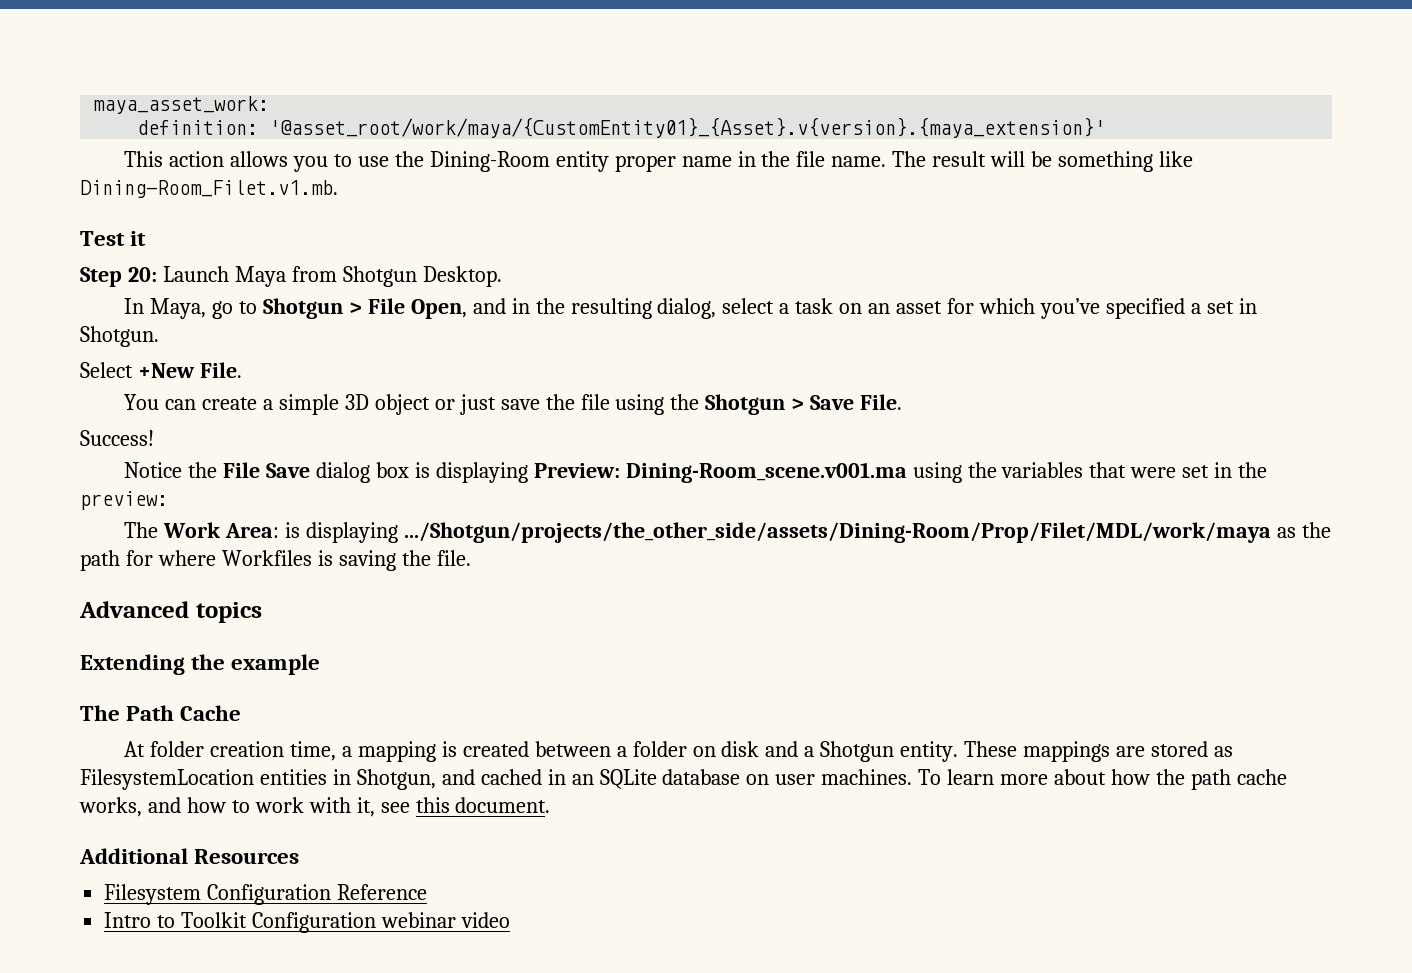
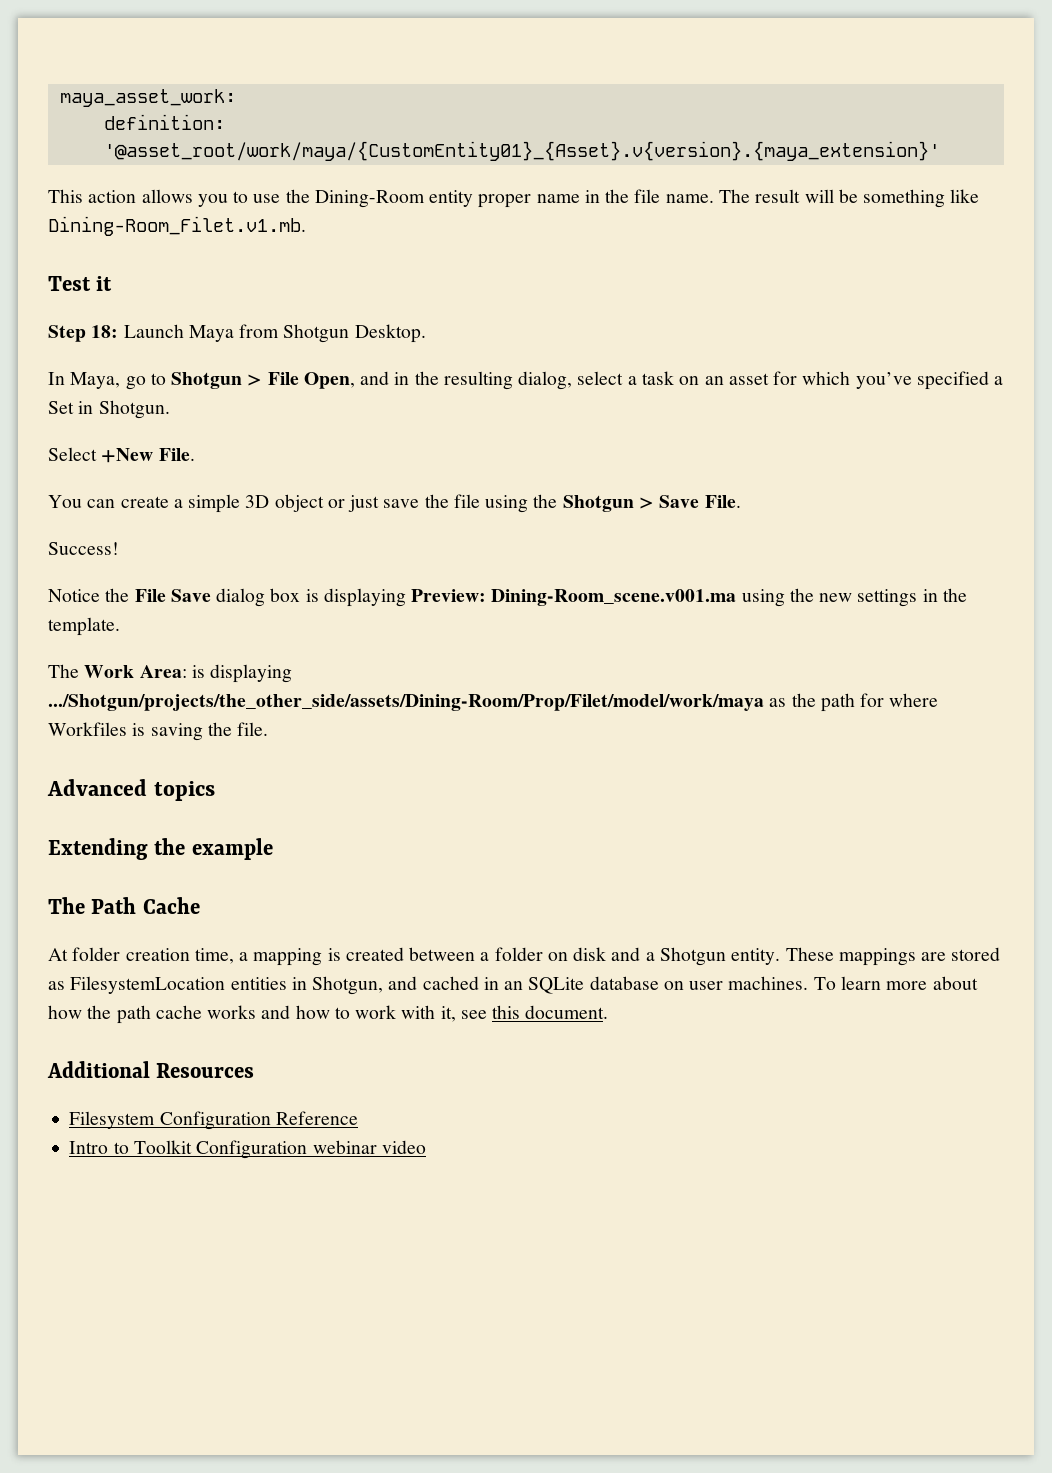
[127,267,157,282] 20: -> [91,325,119,338] 18:
[1206,301,1234,314] set -> [48,401,74,414] Set
[1001,462,1268,478] [80,491,168,510] variables that were set in the preview: -> [819,588,967,607] [48,617,120,636] new settings in the template.
[403,522,1271,543] .../Shotgun/projects/the_other_side/assets/Dining-Room/Prop/Filet/MDL/work/maya -> [48,694,764,711] .../Shotgun/projects/the_other_side/assets/Dining-Room/Prop/Filet/model/work/maya
[79,797,142,817] works, -> [207,1005,257,1019] works

